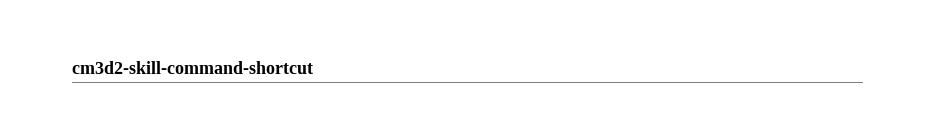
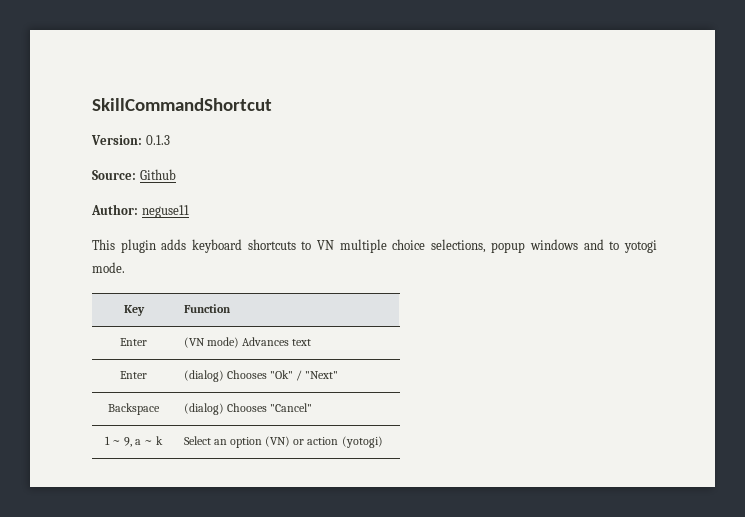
[72,61,313,74] cm3d2-skill-command-shortcut -> [92,98,272,111] [91,135,170,145] [92,169,176,180] [91,204,189,218] [92,239,658,253] [92,262,125,273] [123,305,145,316] [183,304,231,313] [120,338,147,346] [183,337,312,348] [120,371,147,379] [183,370,339,382] [108,403,160,415] [183,403,313,415] [104,436,164,447] [183,436,383,448] SkillCommandShortcut // Version: 0.1.3 // Source: Github // Author: neguse11 // This plugin adds keyboard shortcuts to VN multiple choice selections, popup windows and to yotogi mode. // Key | Function // Enter | (VN mode) Advances text // Enter | (dialog) Chooses "Ok" / "Next" // Backspace | (dialog) Chooses "Cancel" // 1 ~ 9, a ~ k | Select an option (VN) or action (yotogi)

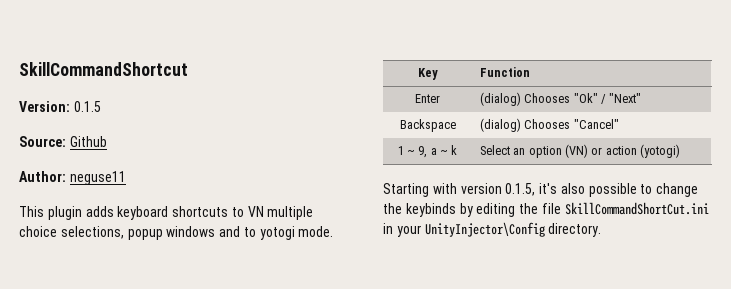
[145,135,170,145] 0.1.3 -> [73,101,101,112] 0.1.5
[120,338,147,346] [183,337,312,348] // Enter | (VN mode) Advances text -> (530, 72) none
(383, 442) none -> [383,183,699,197] [383,202,709,217] [383,222,602,237] // Starting with version 0.1.5, it's also possible to change the keybinds by editing the file SkillCommandShortCut.ini in your UnityInjector\Config directory.

